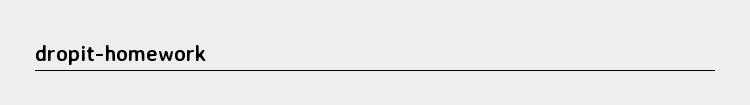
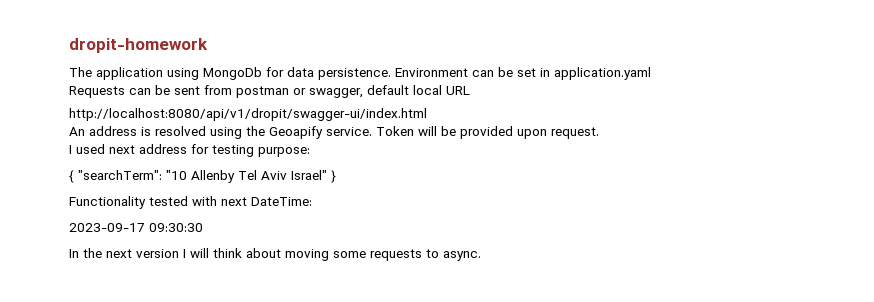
(206, 55) none -> [69,67,651,80] [69,85,470,98] [69,108,427,121] [69,126,599,139] [69,144,310,157] [69,170,336,183] [69,196,312,209] [69,223,203,232] [69,248,481,261] // The application using MongoDb for data persistence. Environment can be set in application.yaml // Requests can be sent from postman or swagger, default local URL // http://localhost:8080/api/v1/dropit/swagger-ui/index.html // An address is resolved using the Geoapify service. Token will be provided upon request. // I used next address for testing purpose: // { "searchTerm": "10 Allenby Tel Aviv Israel" } // Functionality tested with next DateTime: // 2023-09-17 09:30:30 // In the next version I will think about moving some requests to async.

